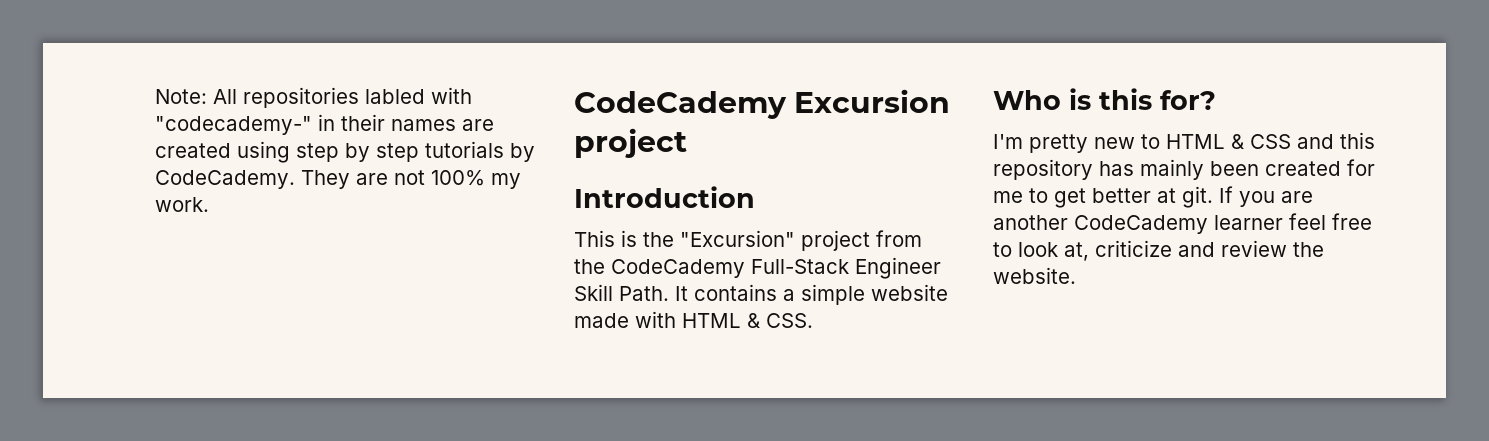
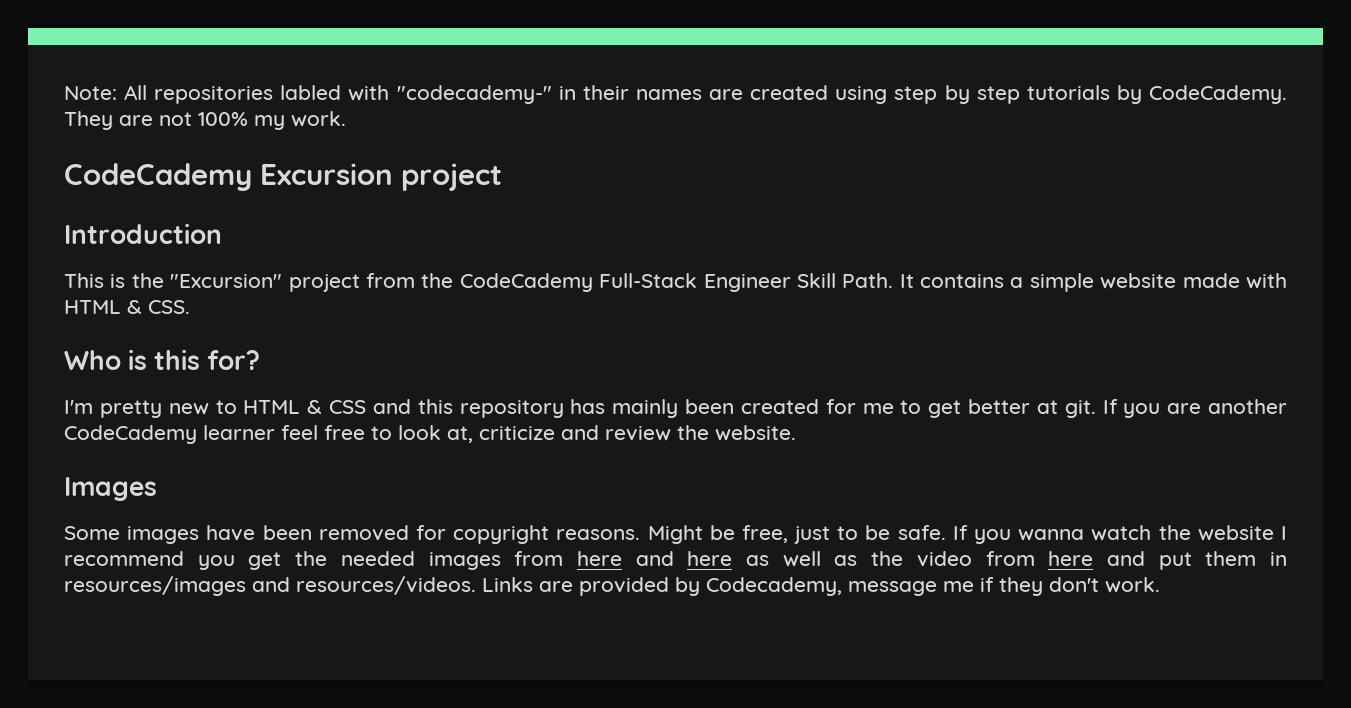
(1076, 275) none -> [64,477,157,501] [64,525,1287,544] [64,551,1288,570] [64,576,1160,596] // Images // Some images have been removed for copyright reasons. Might be free, just to be safe. If you wanna watch the website I recommend you get the needed images from here and here as well as the video from here and put them in resources/images and resources/videos. Links are provided by Codecademy, message me if they don't work.

